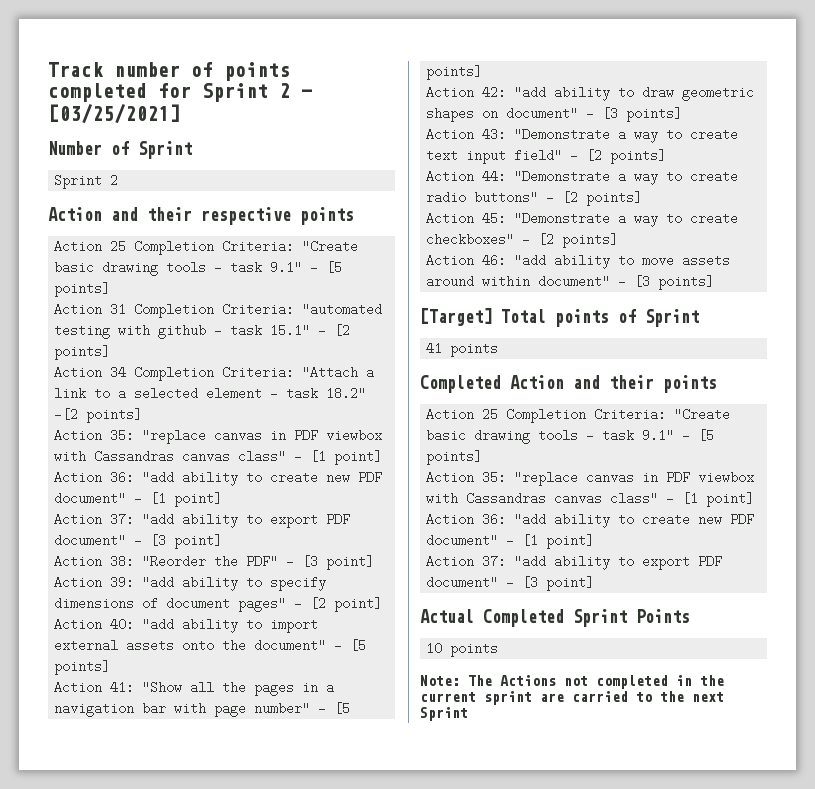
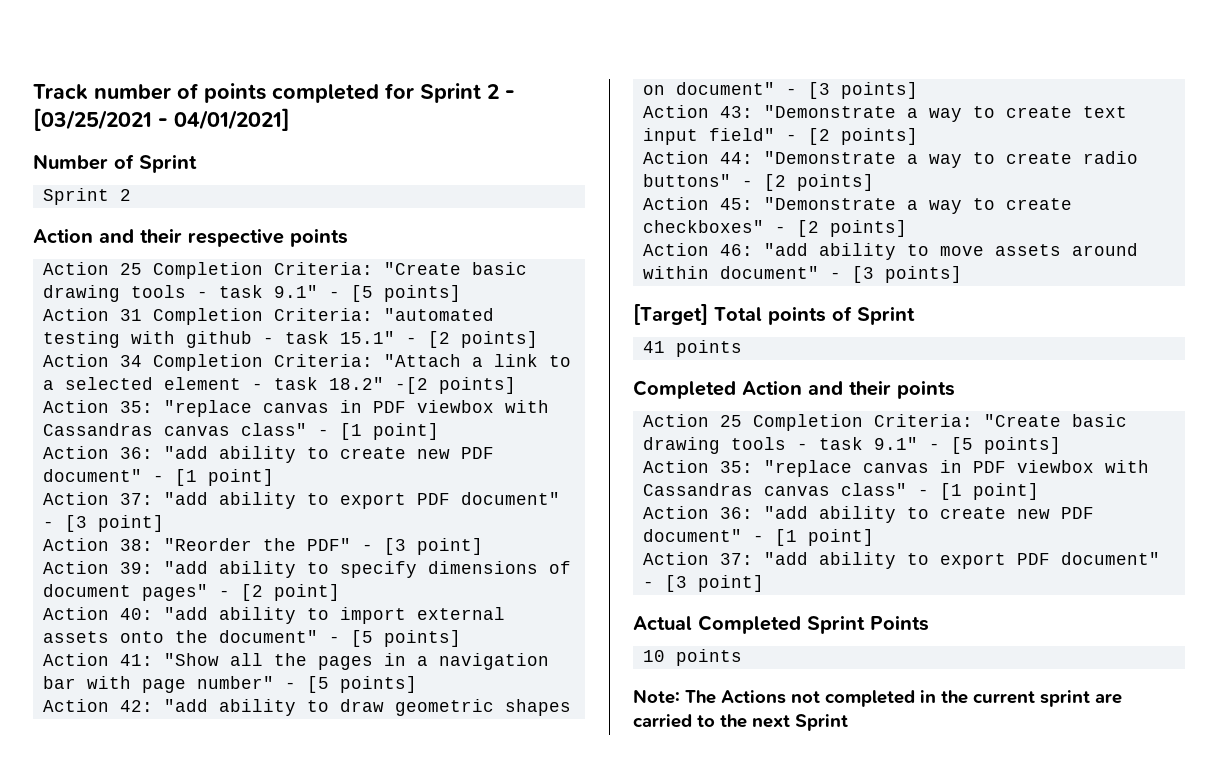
[48,104,180,124] [03/25/2021] -> [33,108,290,131] [03/25/2021 - 04/01/2021]

